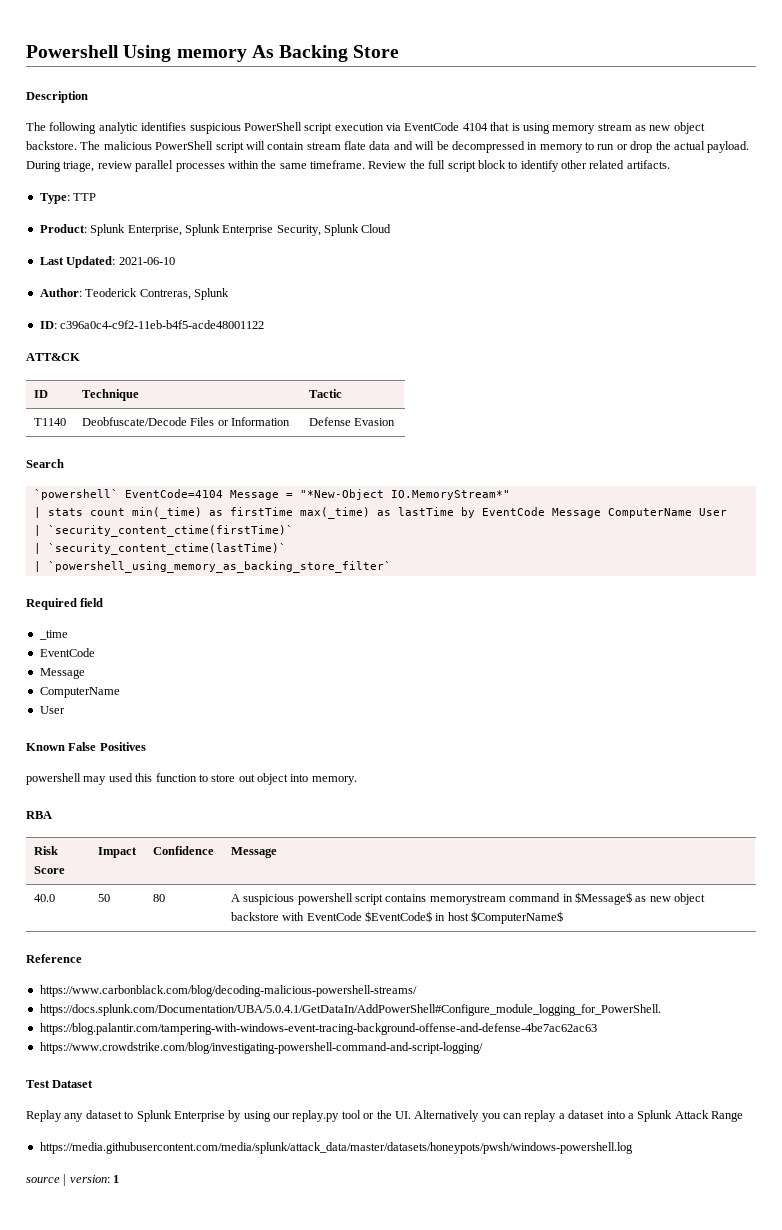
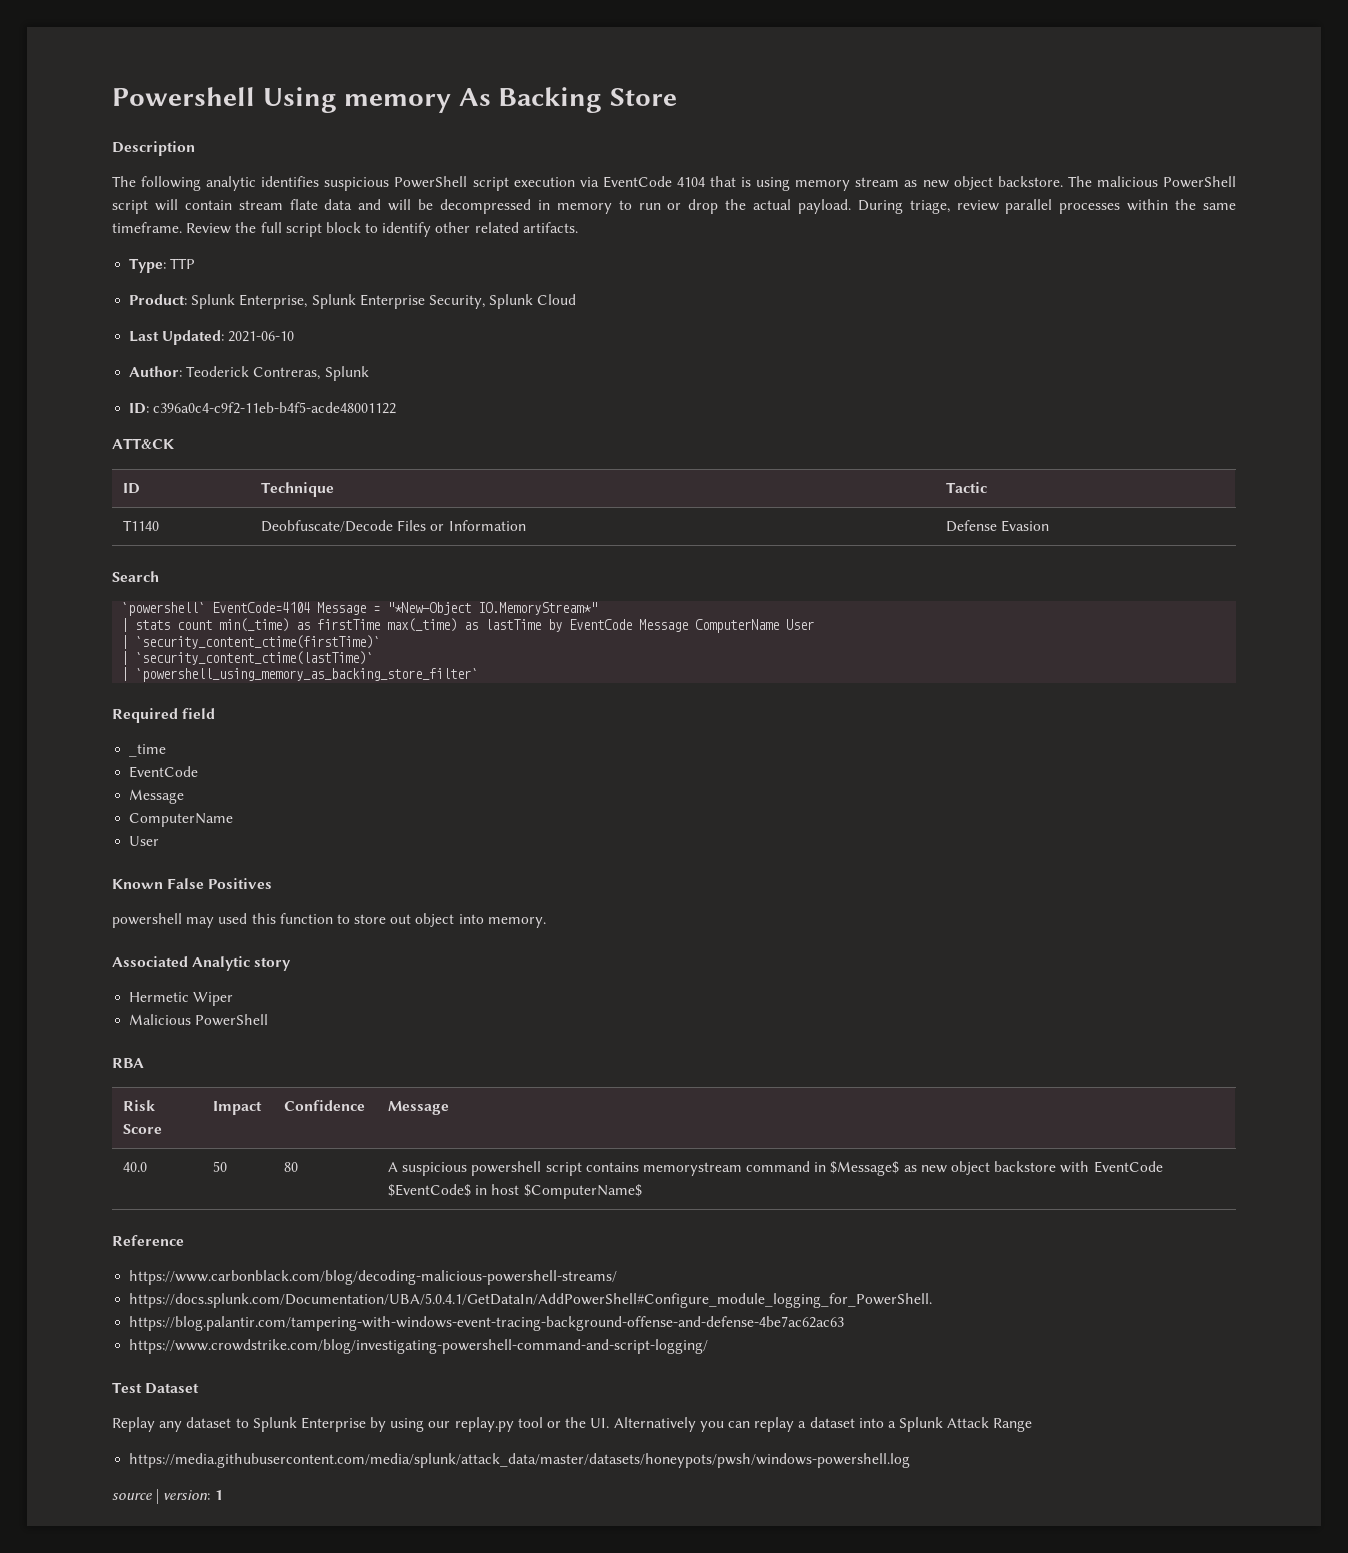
(357, 780) none -> [112,956,292,971] [129,992,234,1006] [129,1014,269,1026] // Associated Analytic story // Hermetic Wiper // Malicious PowerShell

